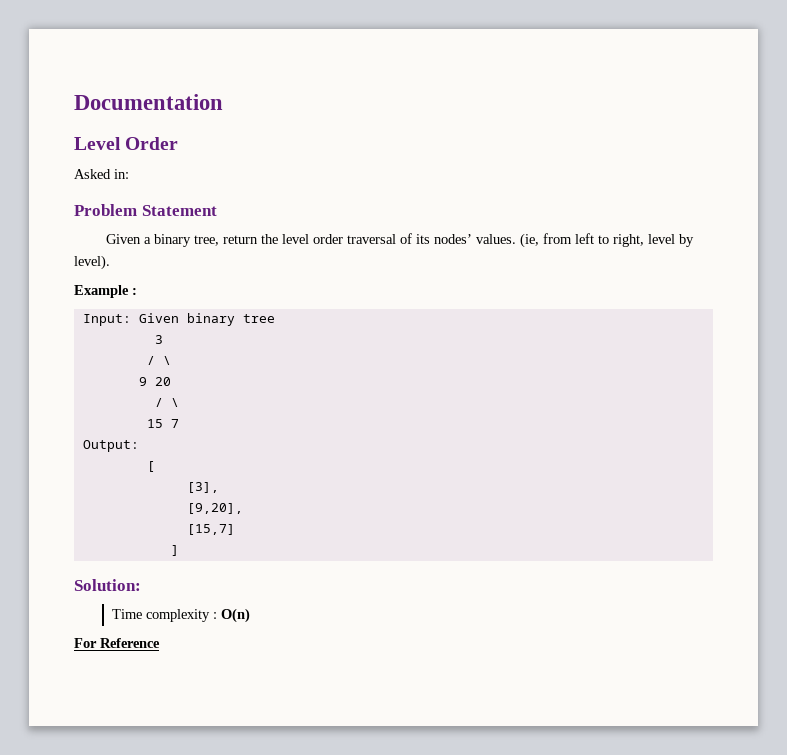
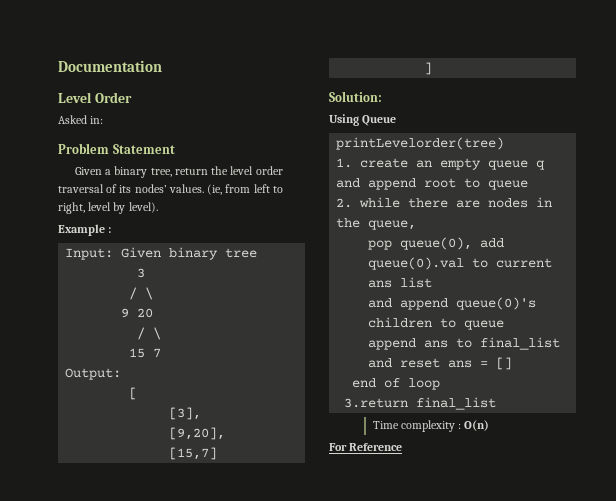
(141, 585) none -> [329,114,397,126] [336,137,505,150] [336,158,546,170] [336,178,529,190] [336,197,553,208] [336,218,417,230] [368,237,505,250] [368,257,553,270] [368,277,433,288] [368,297,537,310] [368,317,505,330] [368,337,561,350] [368,357,513,370] [352,378,441,390] [344,397,497,410] // Using Queue // printLevelorder(tree) // 1. create an empty queue q and append root to queue // 2. while there are nodes in the queue, // pop queue(0), add queue(0).val to current ans list // and append queue(0)'s children to queue // append ans to final_list and reset ans = [] // end of loop // 3.return final_list

